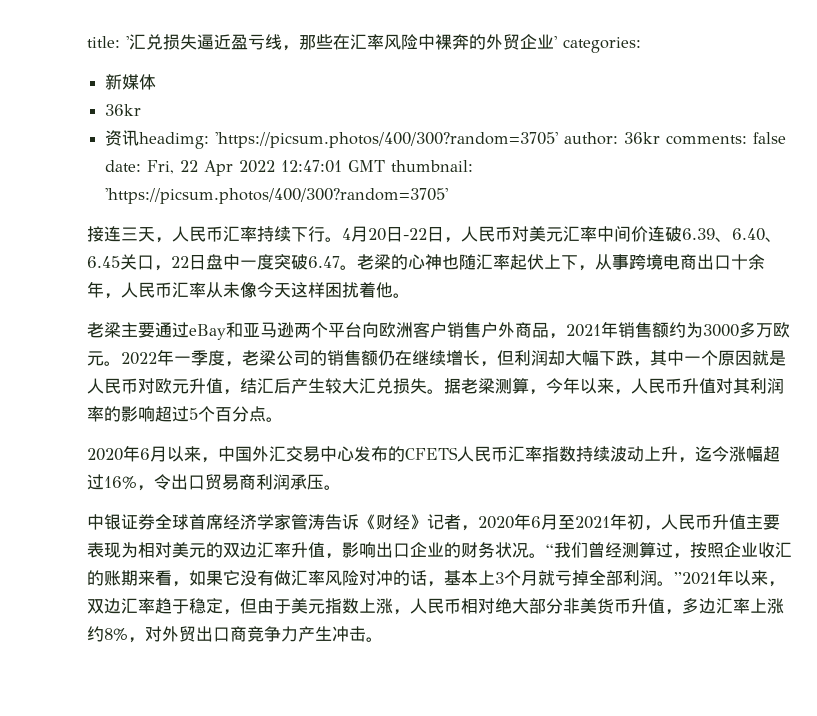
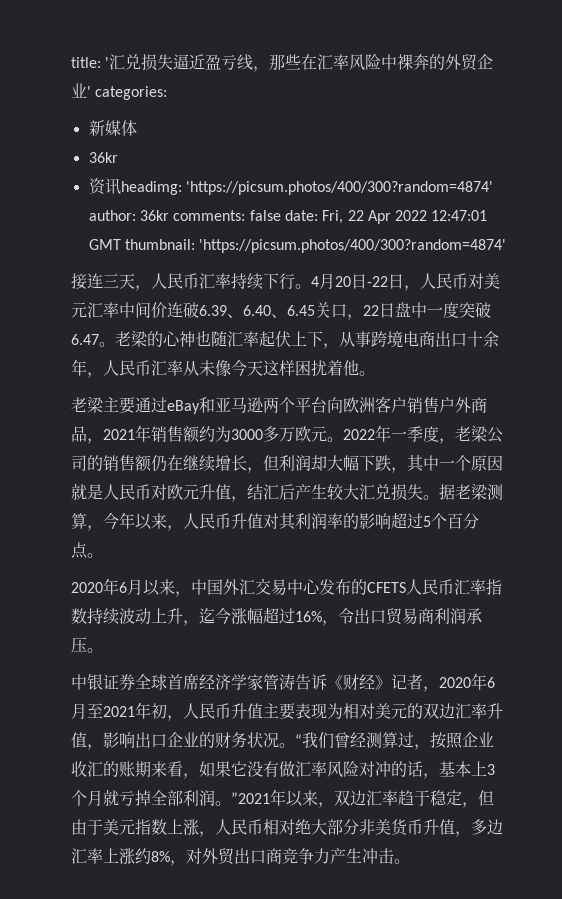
[215,132,559,148] 'https://picsum.photos/400/300?random=3705' -> [185,181,493,195] 'https://picsum.photos/400/300?random=4874'
[105,188,449,204] 'https://picsum.photos/400/300?random=3705' -> [199,239,507,253] 'https://picsum.photos/400/300?random=4874'

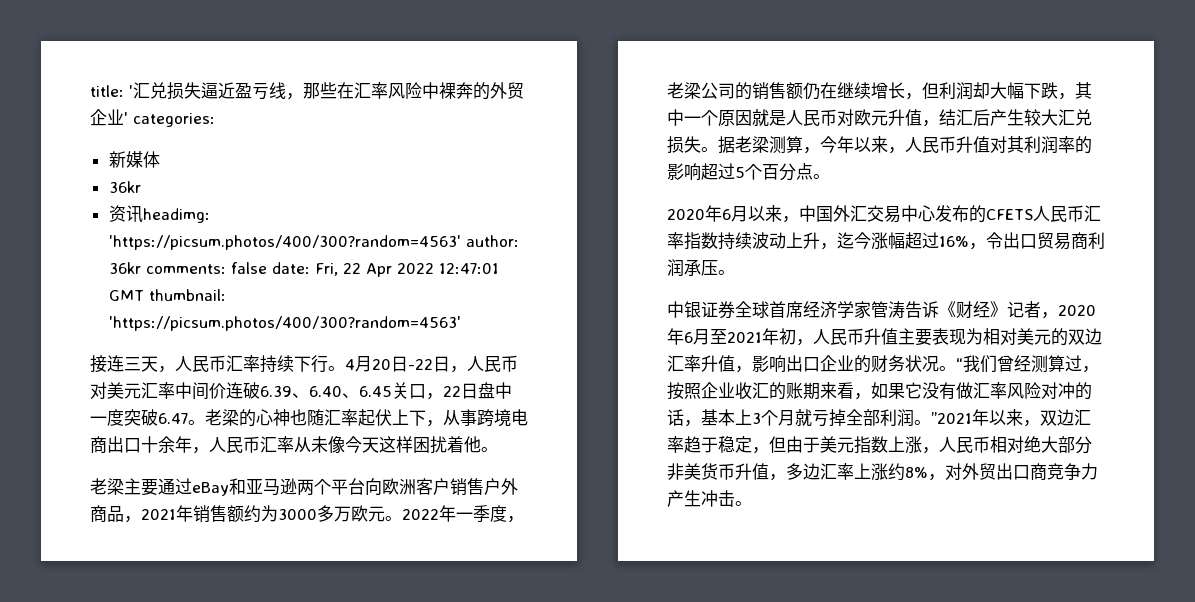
[185,181,493,195] 'https://picsum.photos/400/300?random=4874' -> [108,235,461,250] 'https://picsum.photos/400/300?random=4563'
[199,239,507,253] 'https://picsum.photos/400/300?random=4874' -> [108,316,461,331] 'https://picsum.photos/400/300?random=4563'

